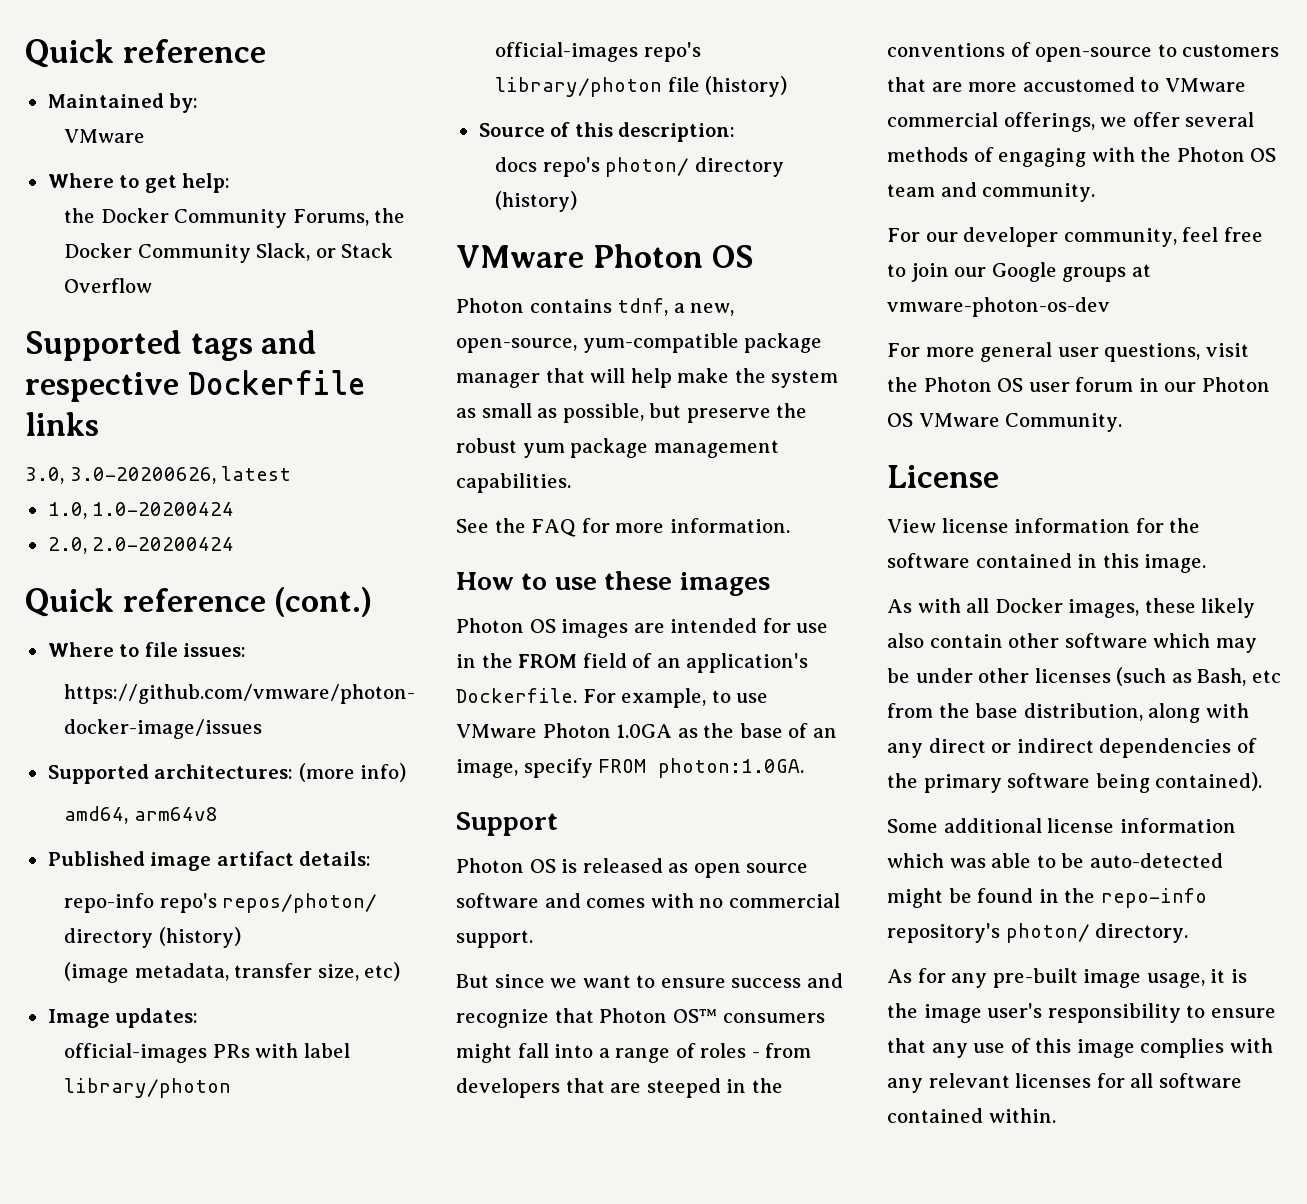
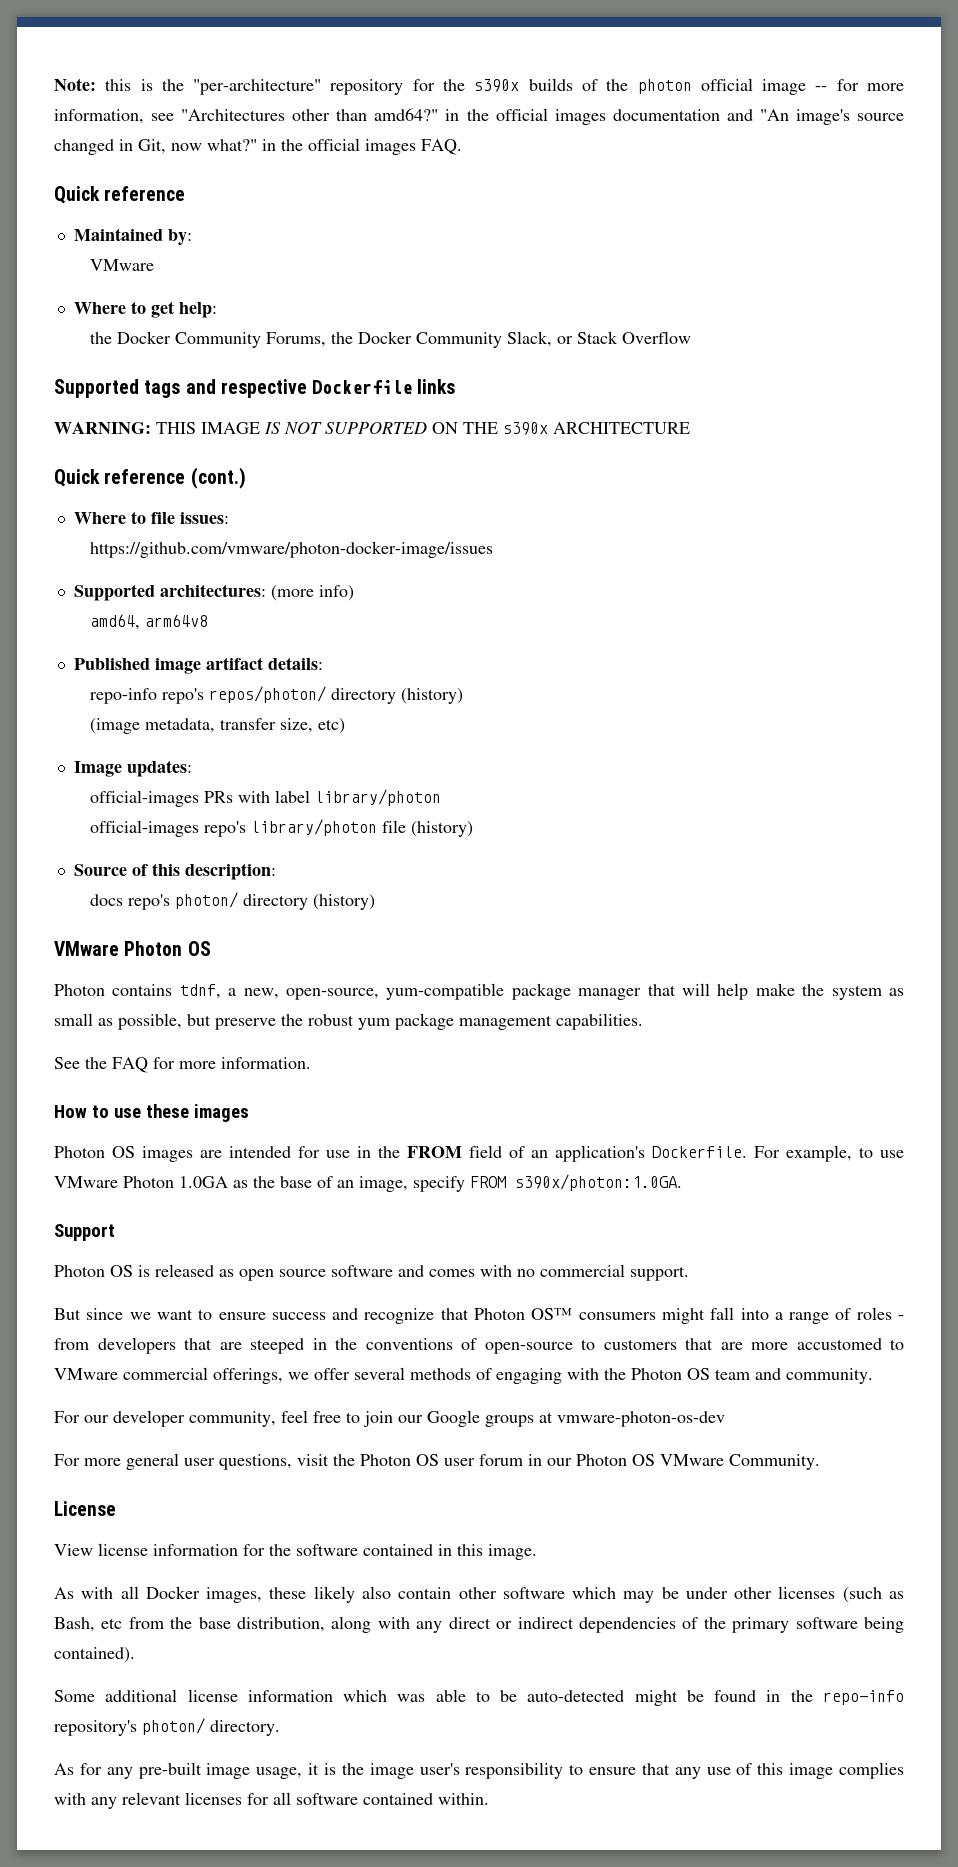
(25, 53) none -> [54,78,904,95] [54,108,904,125] [54,138,462,155] Note: this is the "per-architecture" repository for the s390x builds of the photon official image -- for more information, see "Architectures other than amd64?" in the official images documentation and "An image's source changed in Git, now what?" in the official images FAQ. //
[25,466,292,484] [47,502,235,519] [47,537,235,554] 3.0, 3.0-20200626, latest // 1.0, 1.0-20200424 // 2.0, 2.0-20200424 -> [54,421,690,435] WARNING: THIS IMAGE IS NOT SUPPORTED ON THE s390x ARCHITECTURE
[658,758,805,778] photon:1.0GA. -> [515,1174,682,1191] s390x/photon:1.0GA.

